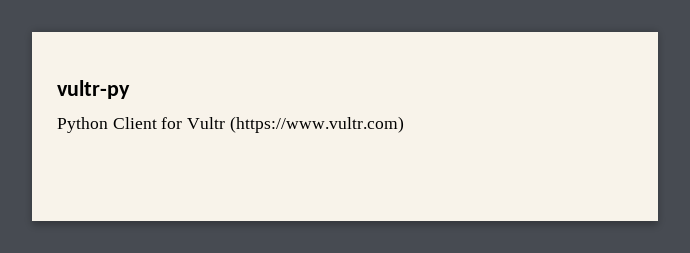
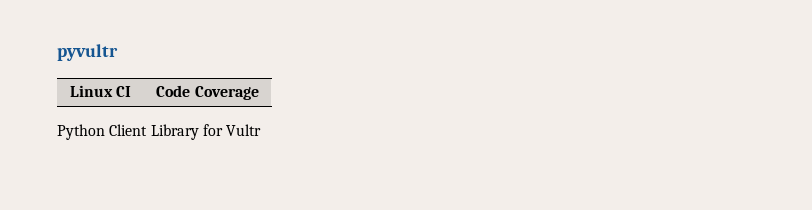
[57,80,130,99] vultr-py -> [57,44,118,61] [69,85,132,97] [156,85,259,100] pyvultr // Linux CI | Code Coverage
(157, 123) none -> [150,124,199,140] Library
[229,116,404,133] (https://www.vultr.com) -> (262, 130) none

